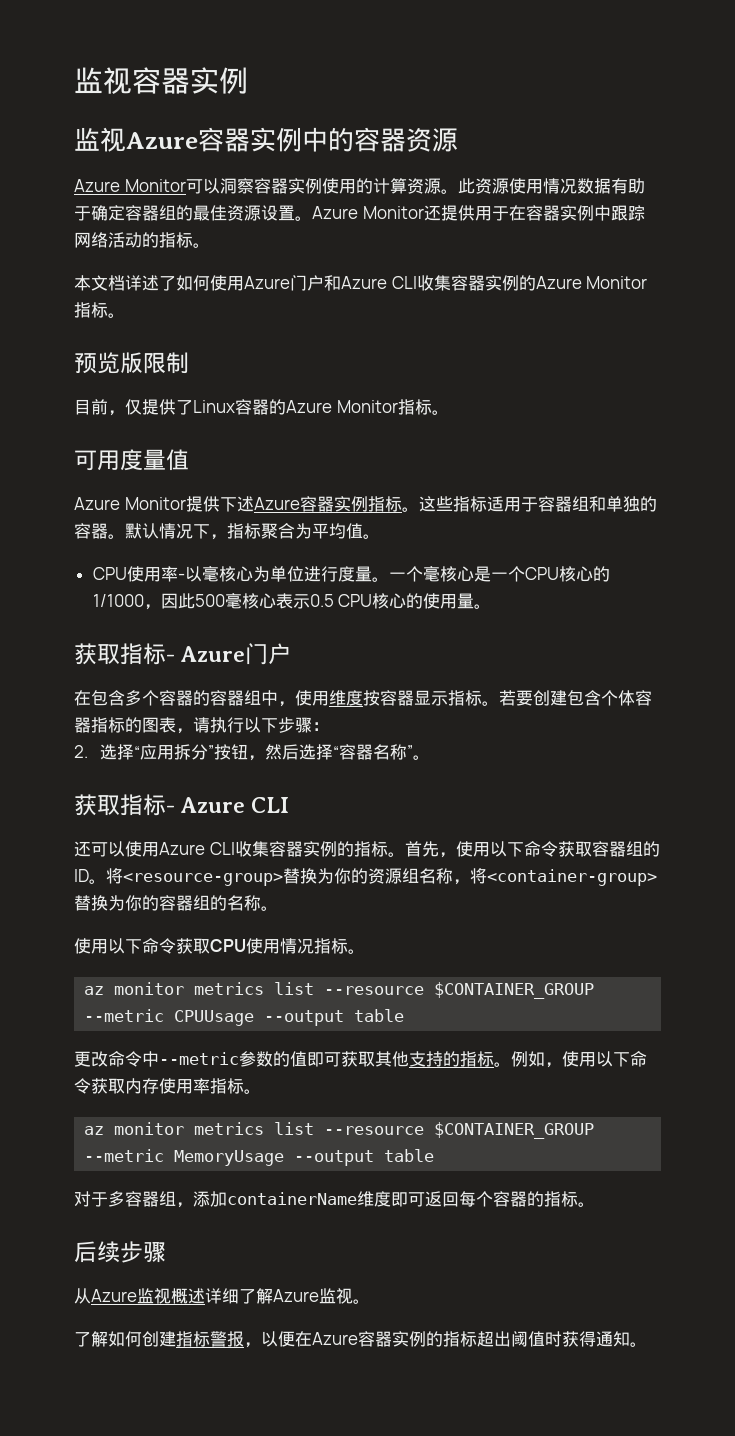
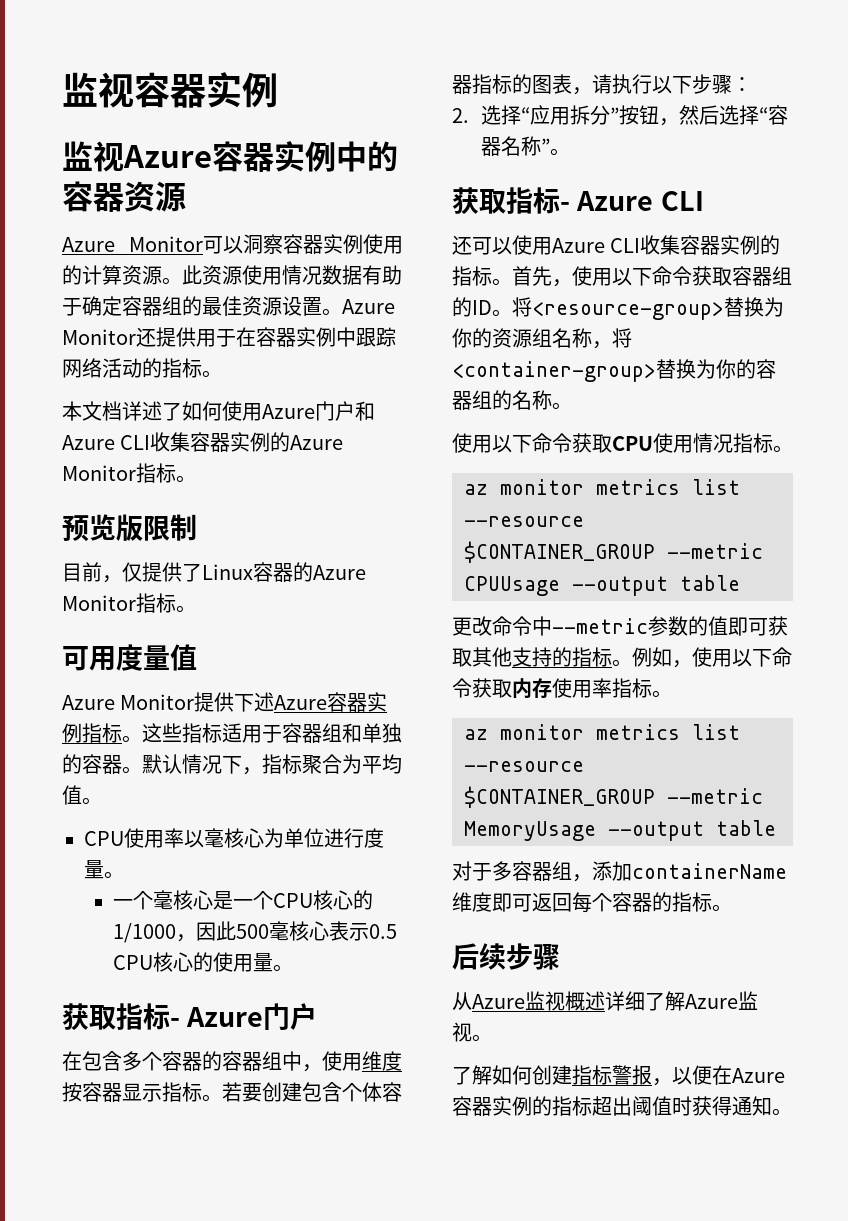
[177,573,185,580] - -> (184, 838) none
(389, 579) none -> (124, 875) //

